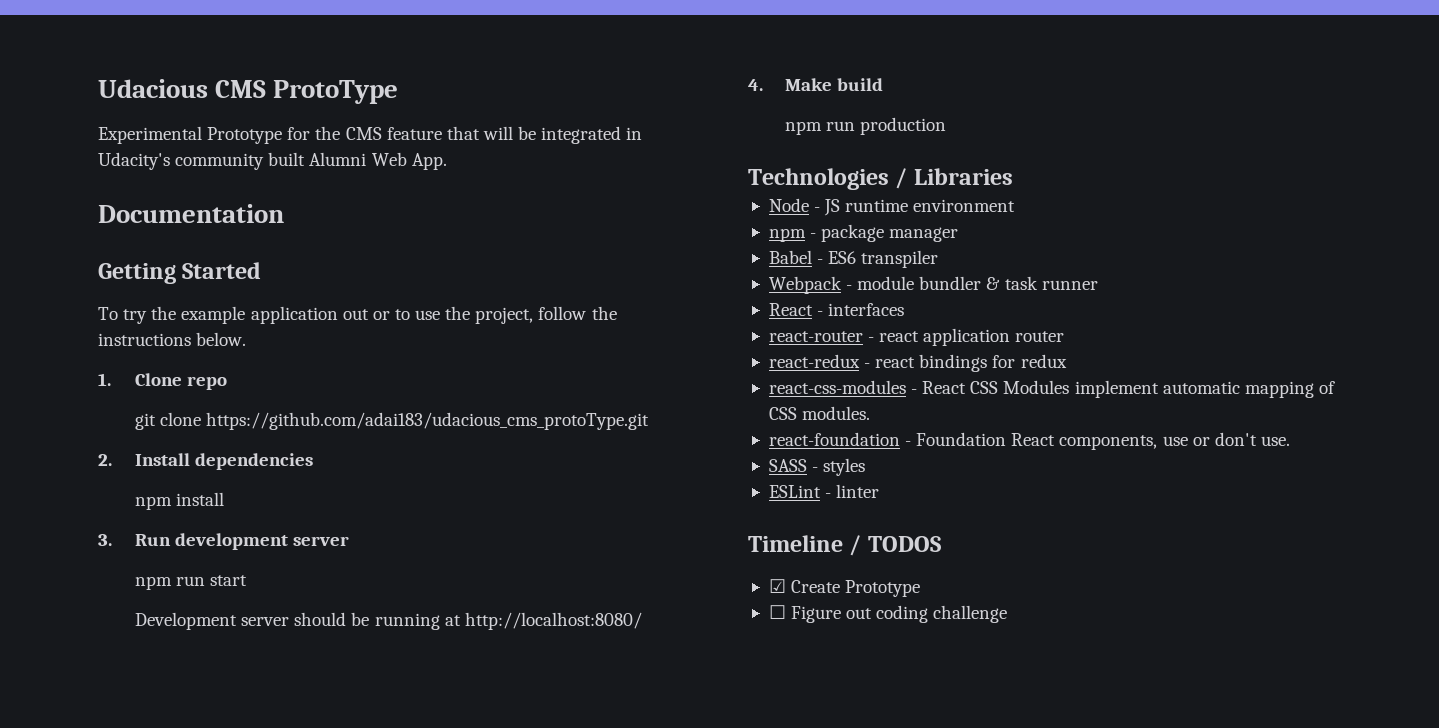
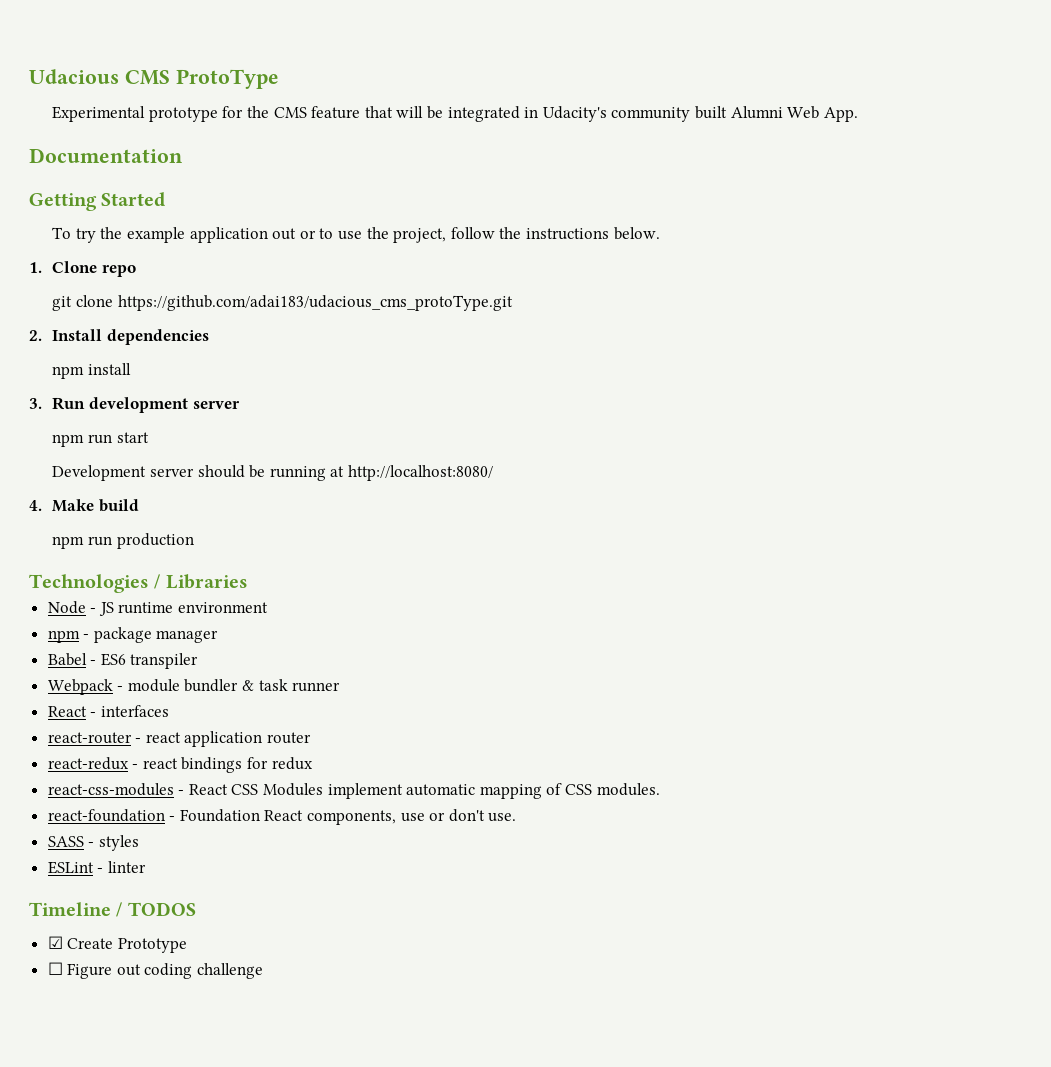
[207,127,283,144] Prototype -> [148,107,218,122] prototype

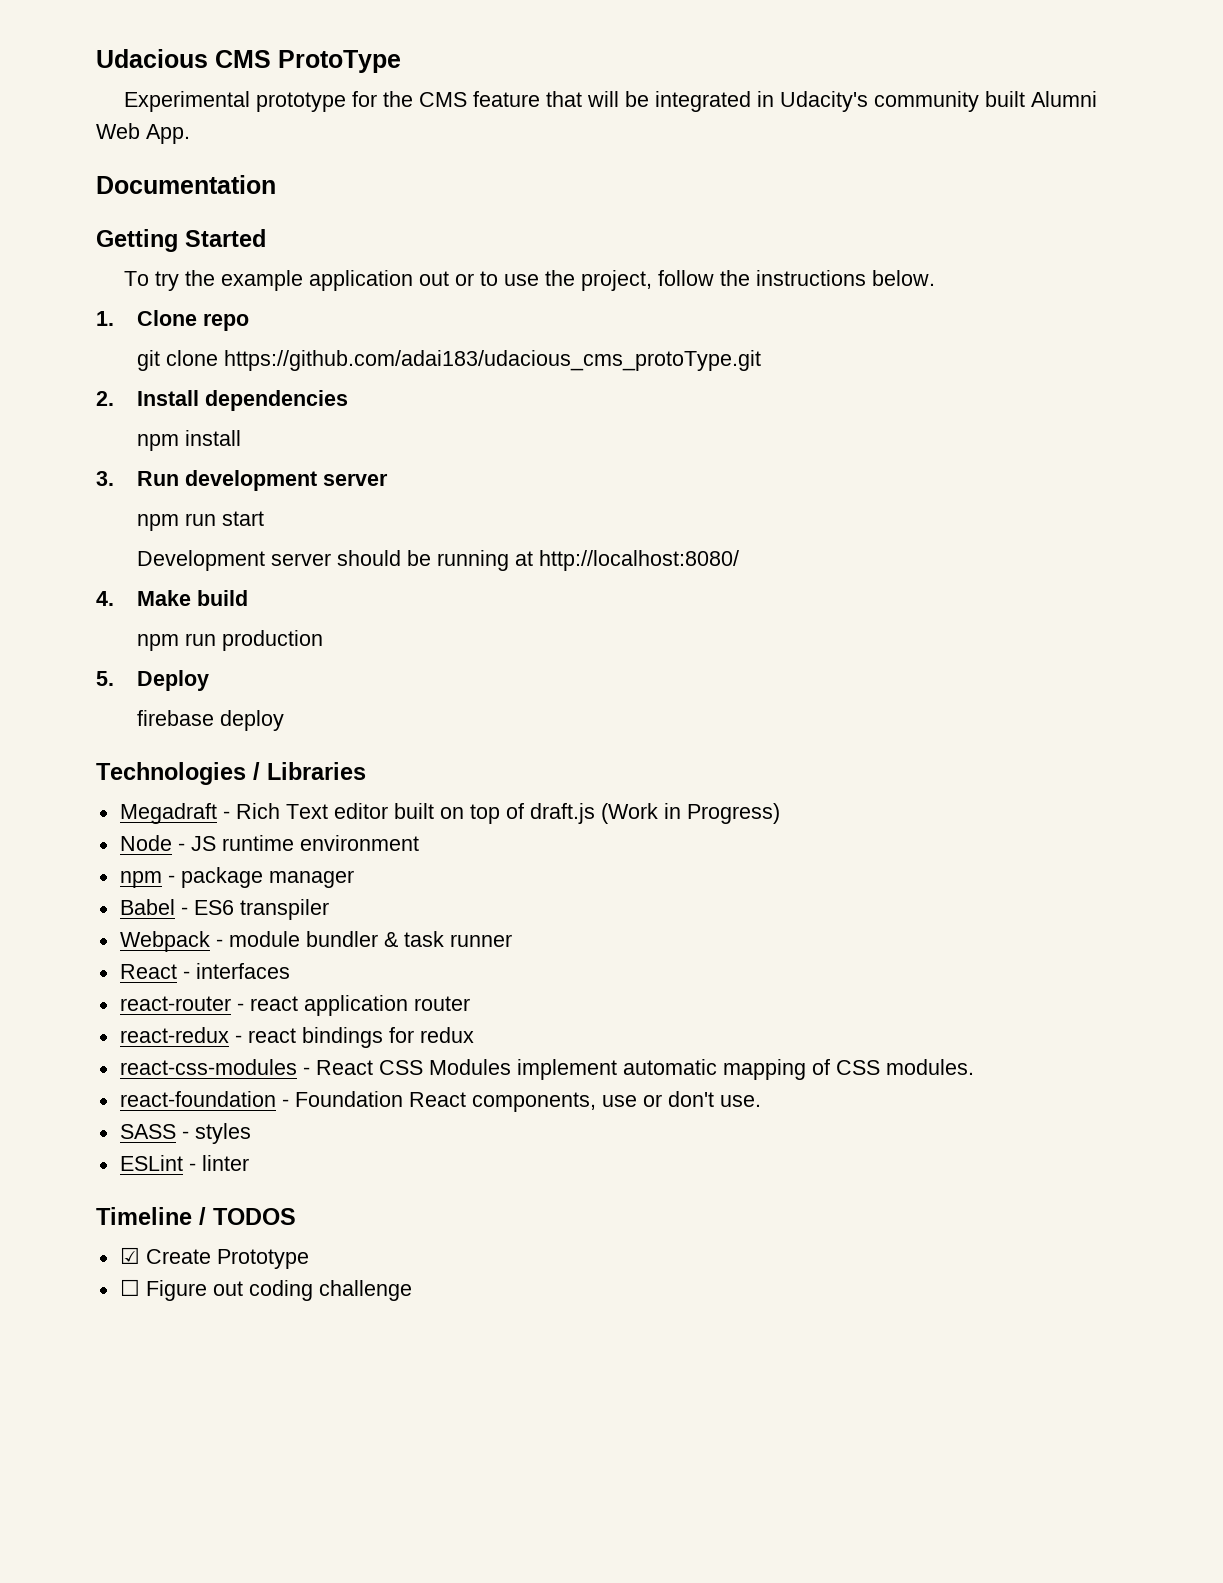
(194, 541) none -> [96,670,210,691] [137,710,285,731] // 5. Deploy // firebase deploy
(248, 581) none -> [119,803,780,824] // Megadraft - Rich Text editor built on top of draft.js (Work in Progress)

